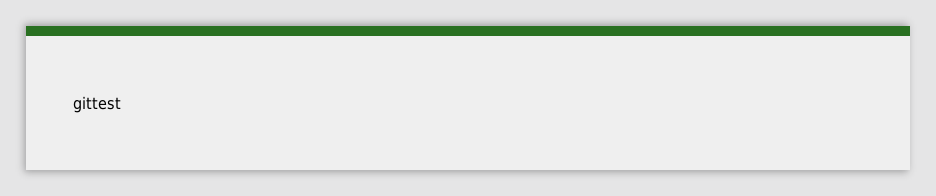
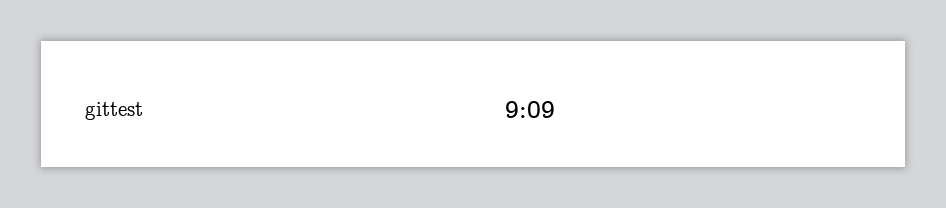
(121, 104) none -> [505,101,555,118] // 9:09

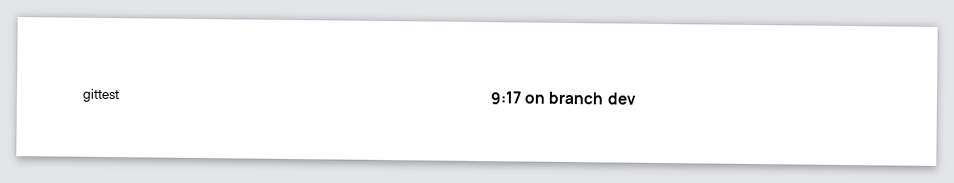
[505,101,555,118] 9:09 -> [490,91,636,105] 9:17 on branch dev

